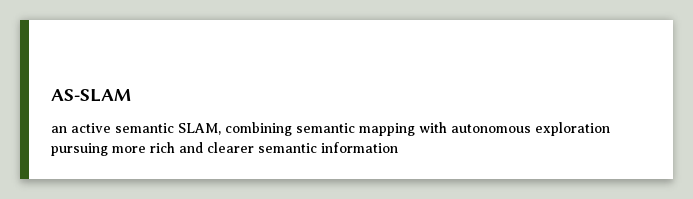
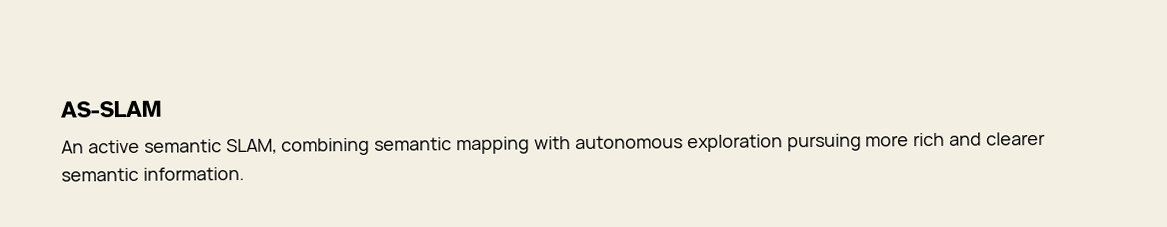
[51,126,67,133] an -> [61,140,84,154] An
[321,142,398,153] information -> [142,166,245,181] information.

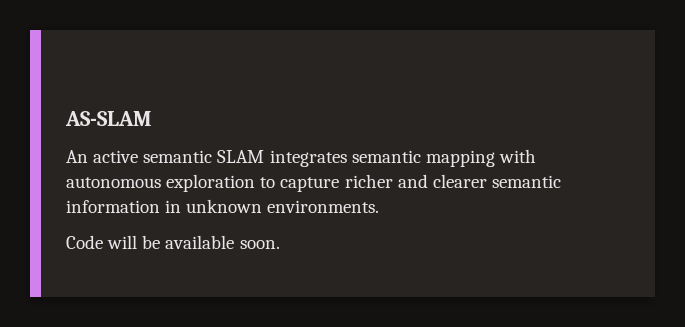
[225,137,371,156] SLAM, combining -> [217,150,347,167] SLAM integrates
[786,131,1047,152] [61,166,245,182] pursuing more rich and clearer semantic information. -> [260,174,561,192] [66,199,380,213] [66,235,280,249] to capture richer and clearer semantic information in unknown environments. // Code will be available soon.

